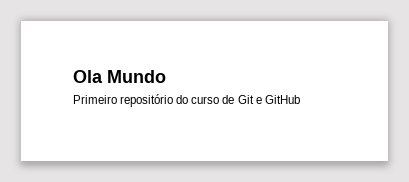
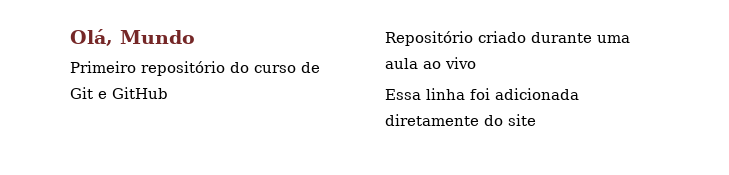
[73,70,103,83] Ola -> [70,29,113,46] Olá,
(300, 99) none -> [385,31,630,46] [385,57,476,69] [385,88,579,100] [385,114,536,126] // Repositório criado durante uma aula ao vivo // Essa linha foi adicionada diretamente do site

